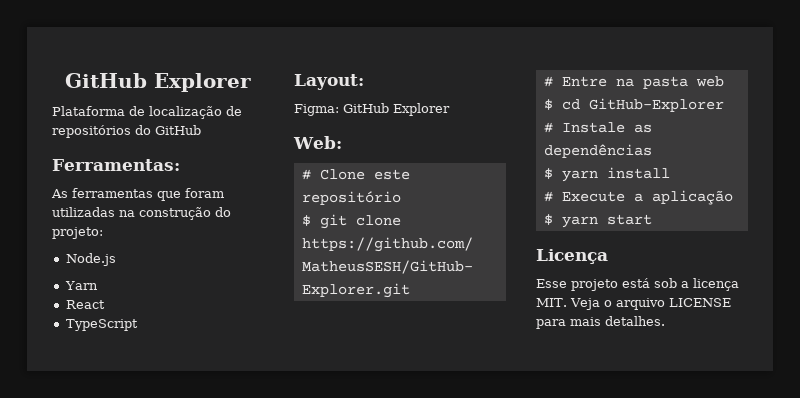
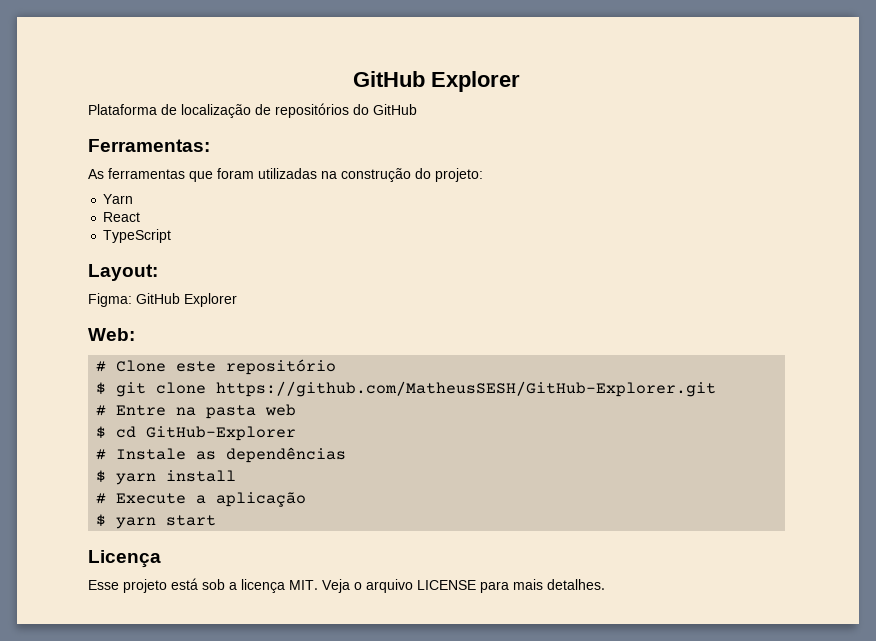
[65,253,116,266] // Node.js -> (483, 175) none

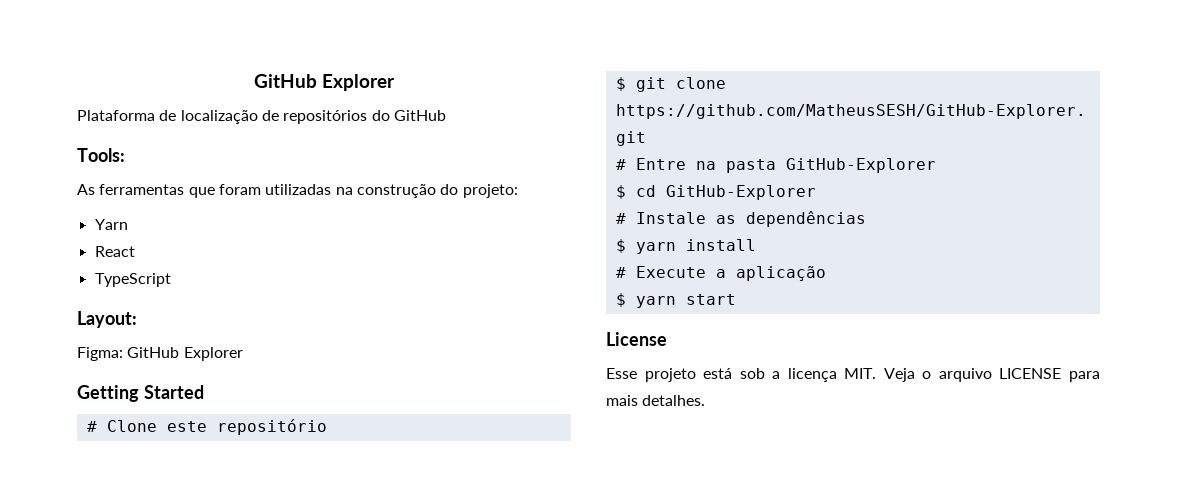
[88,139,210,152] Ferramentas: -> [77,148,125,162] Tools:
[88,328,135,341] Web: -> [77,385,204,402] Getting Started
[265,404,297,416] web -> [785,158,936,173] GitHub-Explorer
[88,550,161,568] Licença -> [606,332,667,346] License

